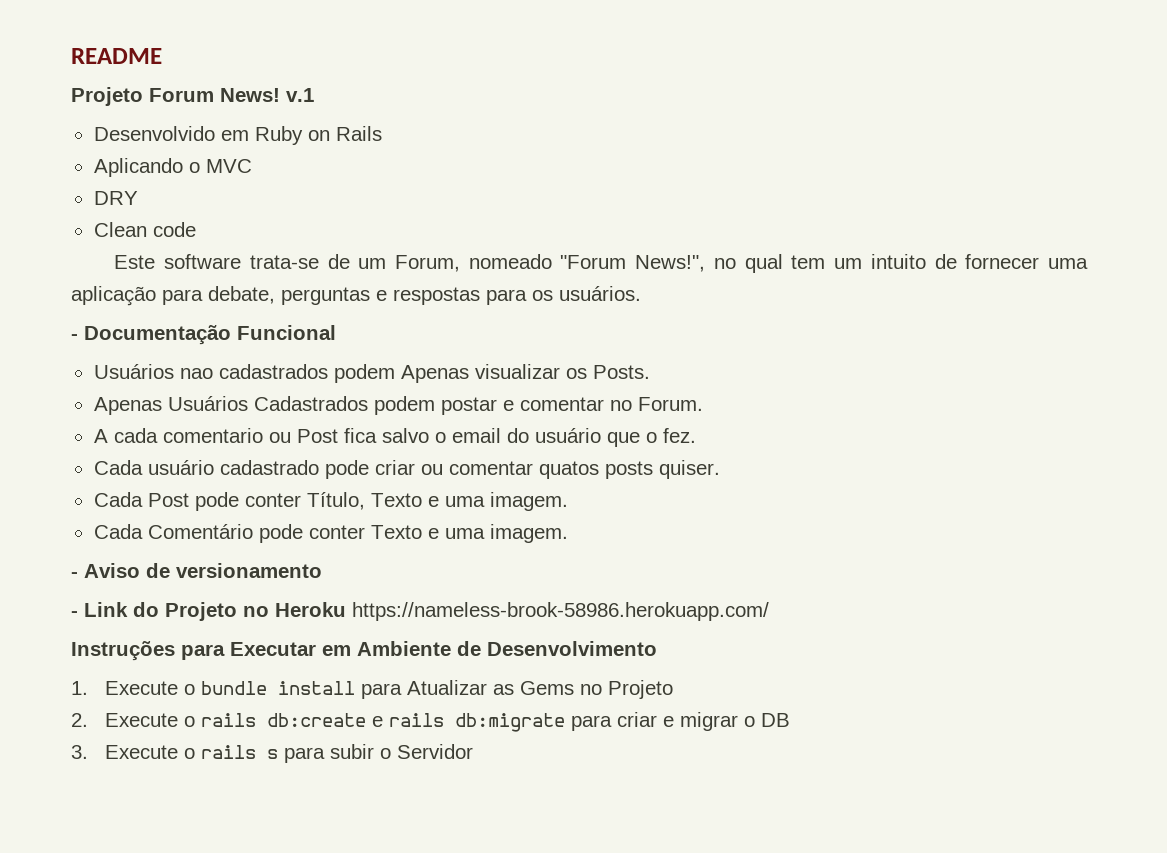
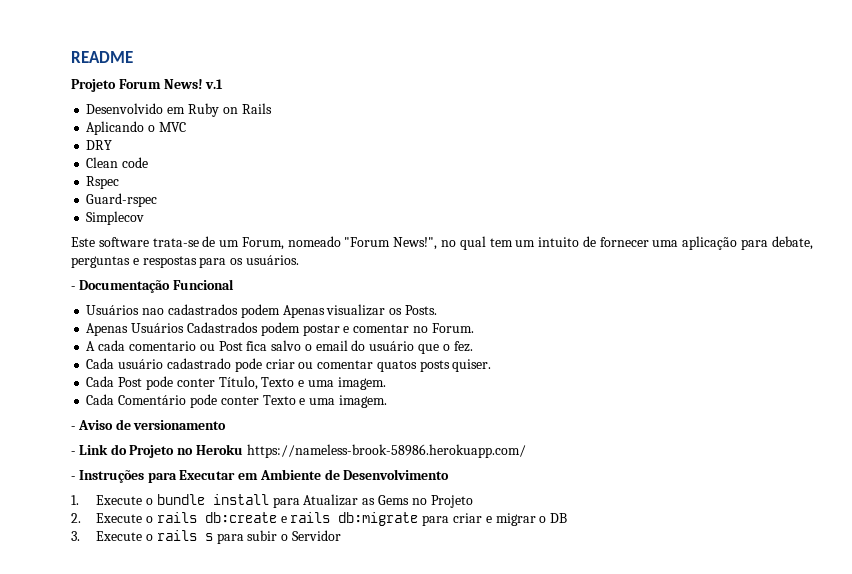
(196, 229) none -> [86,176,120,189] [86,193,158,207] [86,211,145,225] // Rspec // Guard-rspec // Simplecov
(769, 611) none -> [71,476,75,480] -

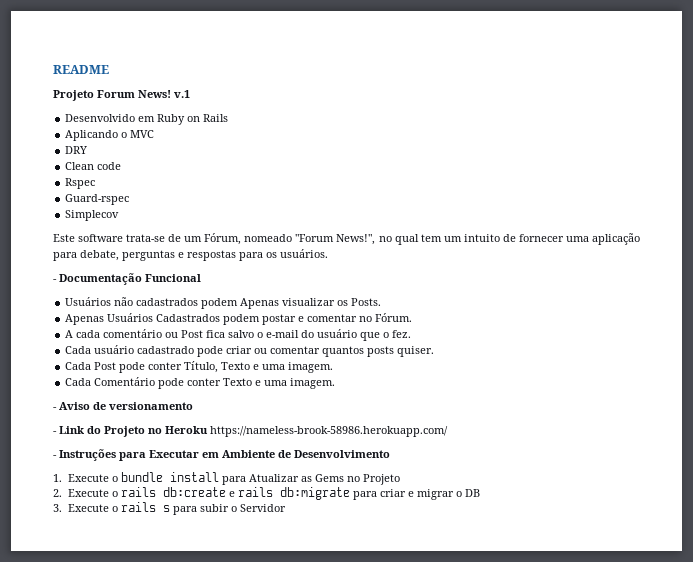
[241,237,284,250] Forum, -> [204,233,242,245] Fórum,
[142,308,165,315] nao -> [114,297,134,306] não
[431,323,474,333] Forum. -> [375,313,413,322] Fórum.
[128,341,196,351] comentario -> [103,329,163,338] comentário
[315,340,348,351] email -> [266,330,300,338] e-mail
[376,360,417,372] quatos -> [322,346,365,357] quantos

